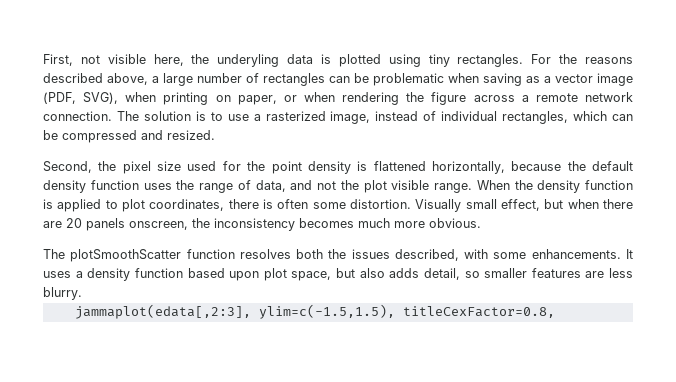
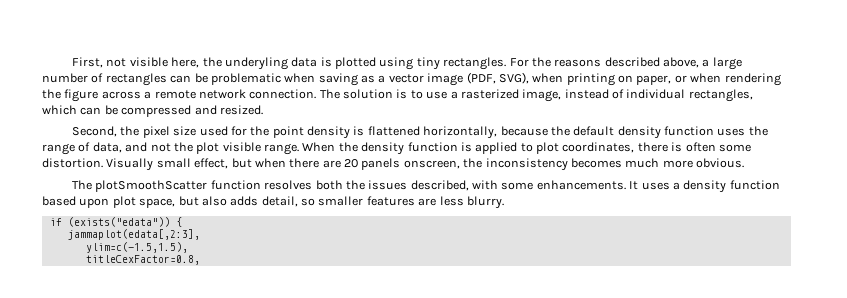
(82, 293) none -> [49,217,182,227] // if (exists("edata")) {
(251, 311) none -> (200, 234) //
(395, 311) none -> (188, 247) //

